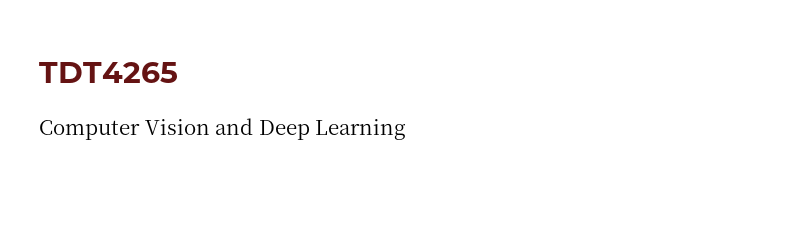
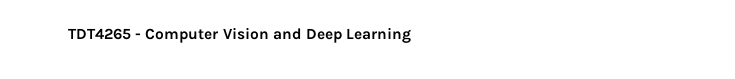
(178, 72) // -> [135,33,142,39] -

